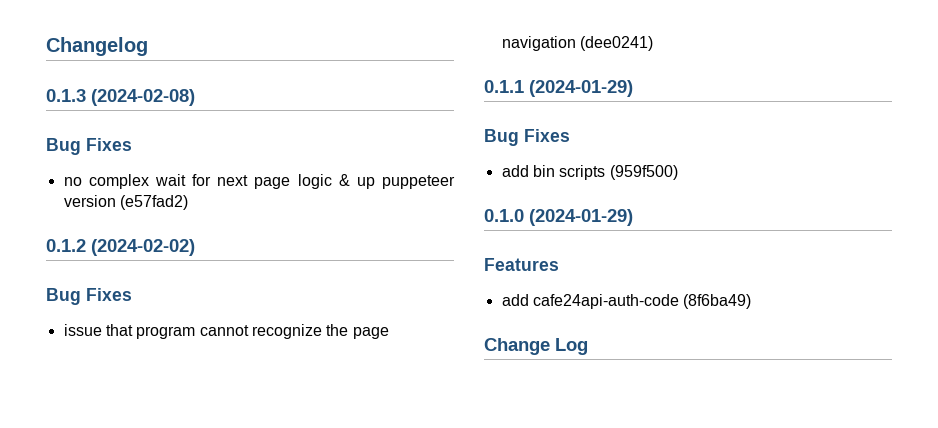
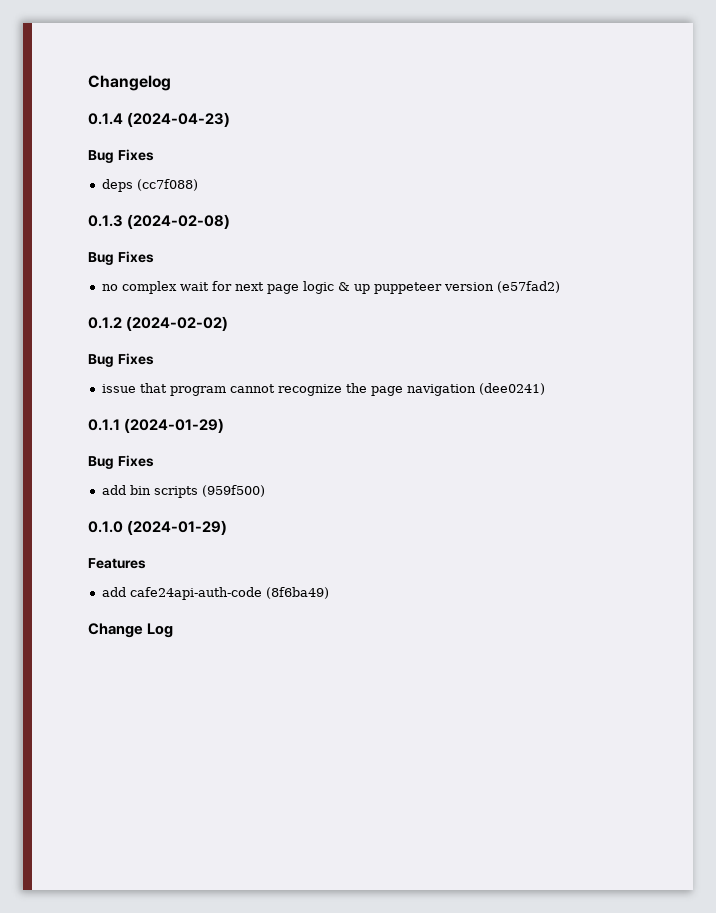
(148, 46) none -> [88,112,231,127] [88,149,154,163] [101,179,198,192] // 0.1.4 (2024-04-23) // Bug Fixes // deps (cc7f088)

